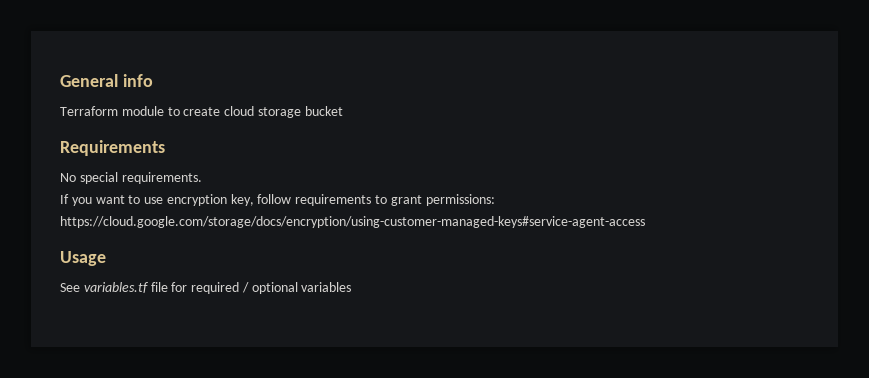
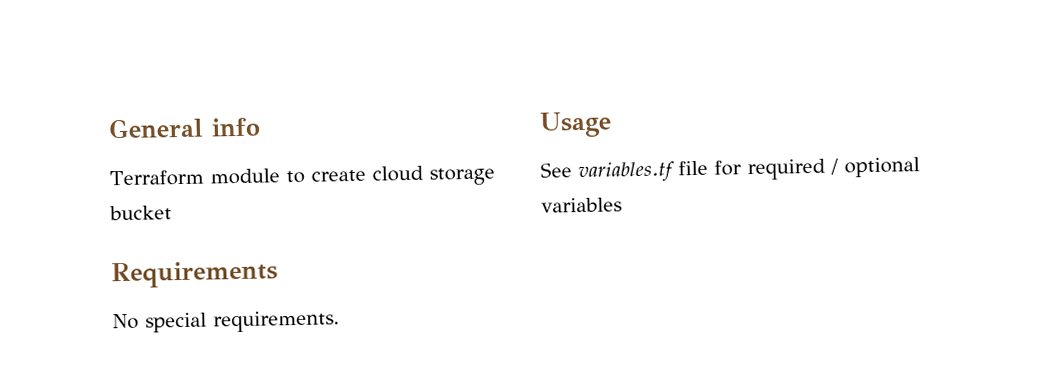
[60,194,495,206] [60,216,645,228] // If you want to use encryption key, follow requirements to grant permissions: https://cloud.google.com/storage/docs/encryption/using-customer-managed-keys#service-agent-access -> (340, 321) none

